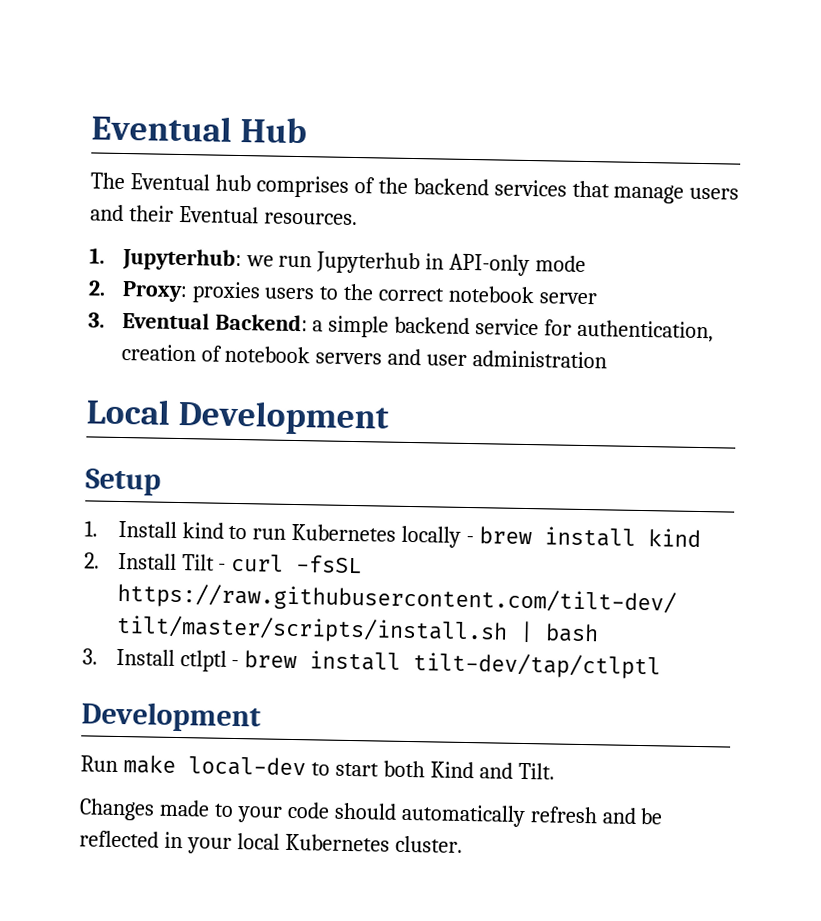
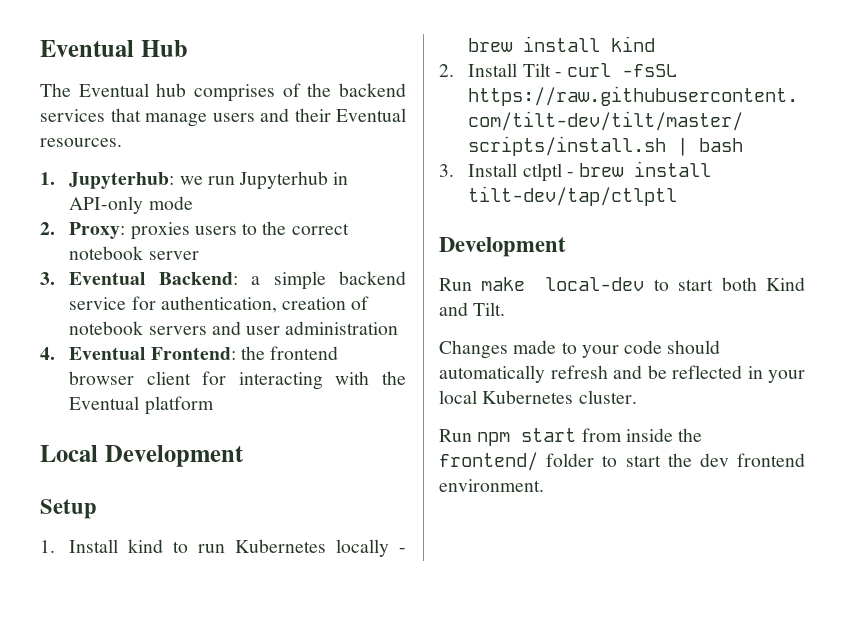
(608, 359) none -> [40,346,339,360] [69,371,406,390] [69,396,214,415] // 4. Eventual Frontend: the frontend browser client for interacting with the Eventual platform
(463, 844) none -> [439,428,703,446] [439,452,805,471] [439,479,544,492] // Run npm start from inside the frontend/ folder to start the dev frontend environment.

